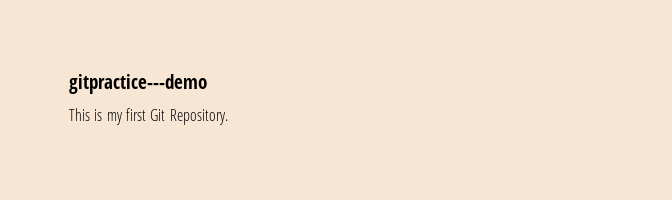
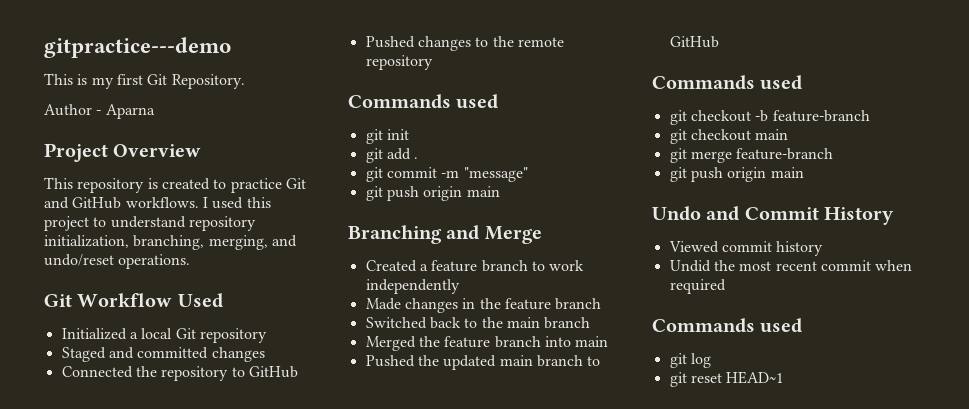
(228, 117) none -> [44,104,155,119] [44,143,202,162] [44,177,306,193] [44,197,271,209] [44,216,256,231] [44,235,297,250] [44,254,191,269] [44,293,223,308] [61,328,267,343] [61,347,265,362] [61,366,298,381] [365,36,564,51] [365,55,433,70] [348,94,499,109] [365,129,409,144] [365,148,419,163] [365,167,528,182] [365,186,500,201] [348,225,542,244] [365,260,585,272] [365,279,460,294] [365,298,602,313] [365,317,591,329] [365,336,609,351] [365,355,601,370] [669,36,719,48] [652,75,803,90] [669,110,870,125] [669,129,789,144] [669,148,834,163] [669,167,804,182] [652,206,895,225] [668,241,824,256] [669,260,913,272] [669,279,726,294] [652,318,803,333] [669,353,711,368] [669,371,784,387] // Author - Aparna // Project Overview // This repository is created to practice Git and GitHub workflows. I used this project to understand repository initialization, branching, merging, and undo/reset operations. // Git Workflow Used // Initialized a local Git repository // Staged and committed changes // Connected the repository to GitHub // Pushed changes to the remote repository // Commands used // git init // git add . // git commit -m "message" // git push origin main // Branching and Merge // Created a feature branch to work independently // Made changes in the feature branch // Switched back to the main branch // Merged the feature branch into main // Pushed the updated main branch to GitHub // Commands used // git checkout -b feature-branch // git checkout main // git merge feature-branch // git push origin main // Undo and Commit History // Viewed commit history // Undid the most recent commit when required // Commands used // git log // git reset HEAD~1

